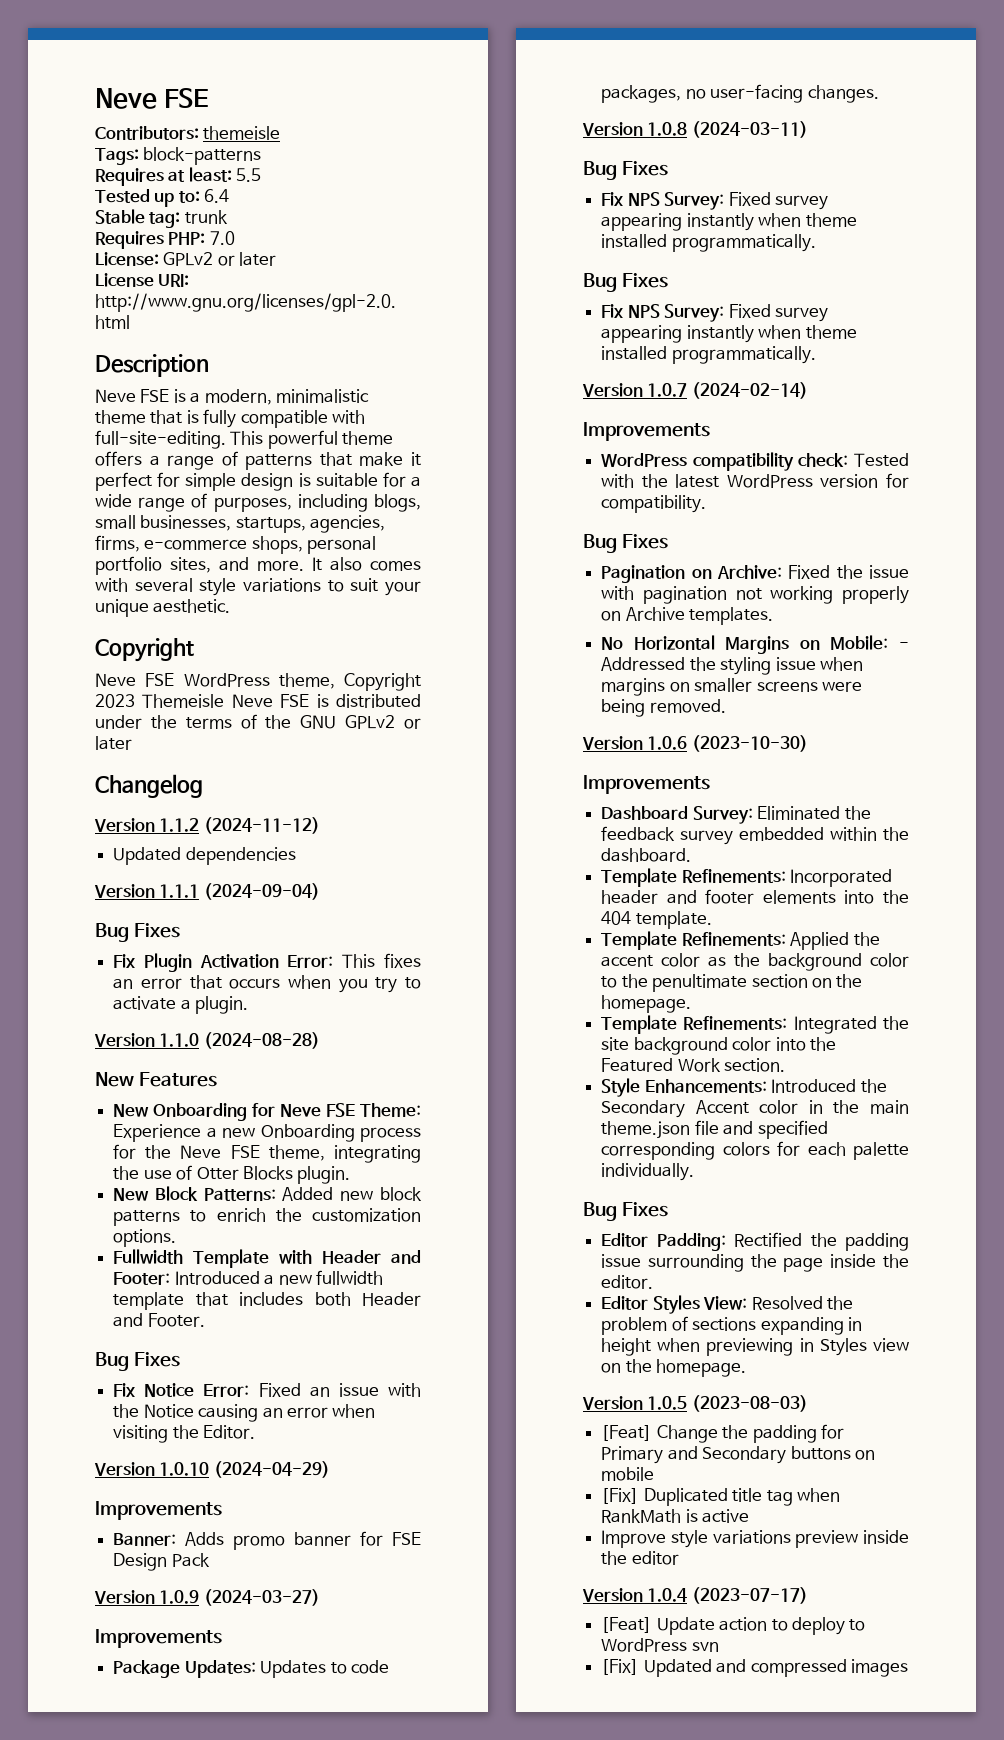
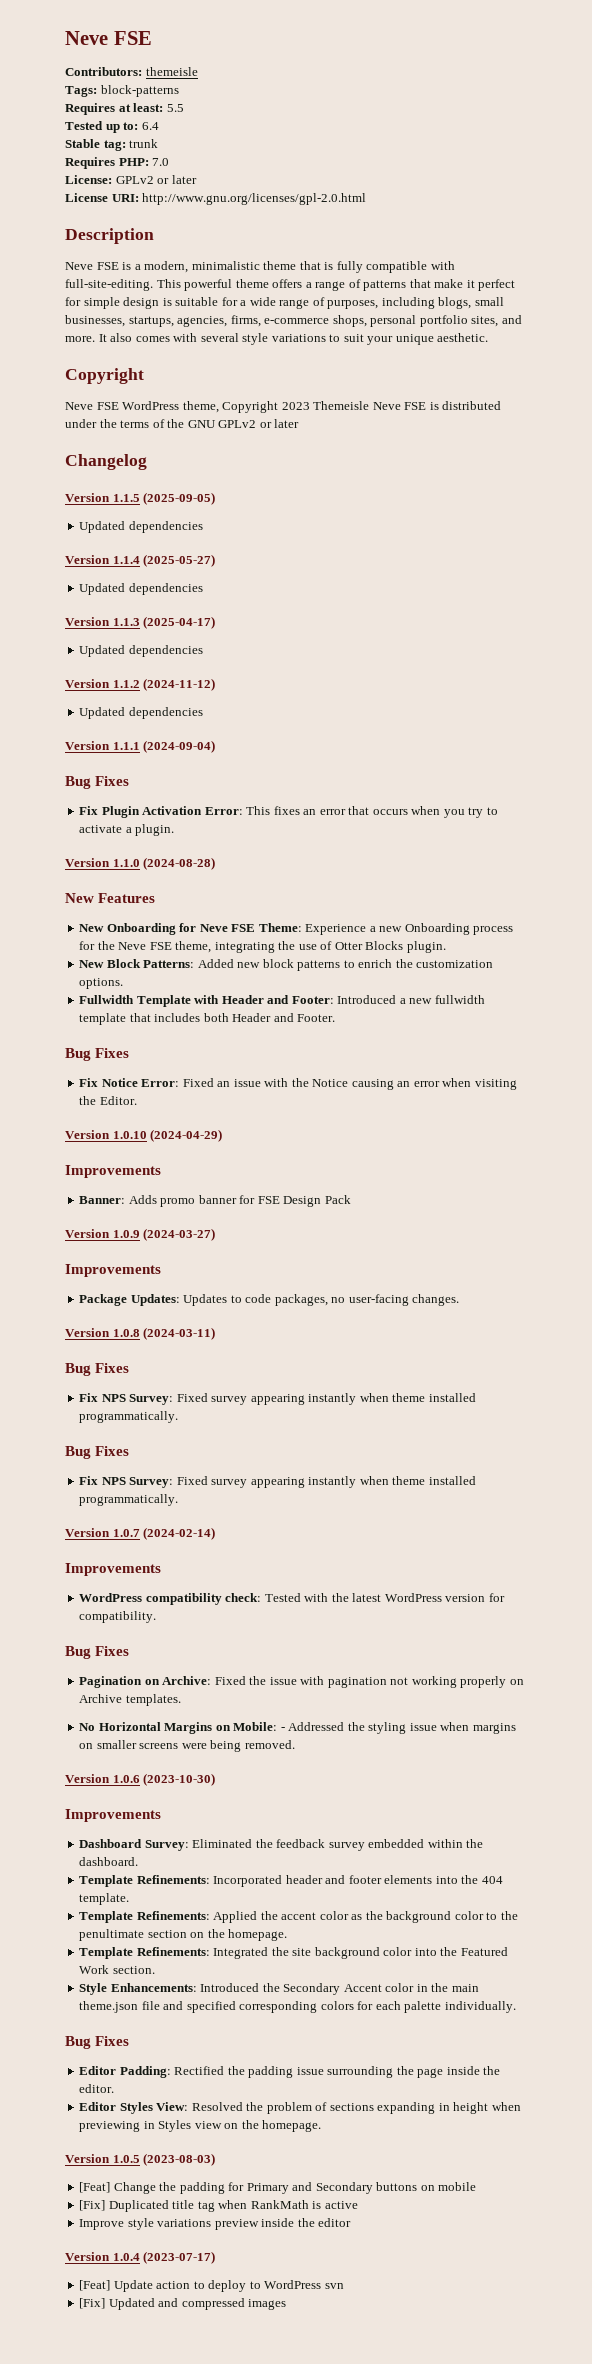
(203, 786) none -> [65,492,216,505] [79,521,203,533] [65,554,216,567] [79,583,203,595] [65,616,216,629] [79,645,203,657] // Version 1.1.5 (2025-09-05) // Updated dependencies // Version 1.1.4 (2025-05-27) // Updated dependencies // Version 1.1.3 (2025-04-17) // Updated dependencies

